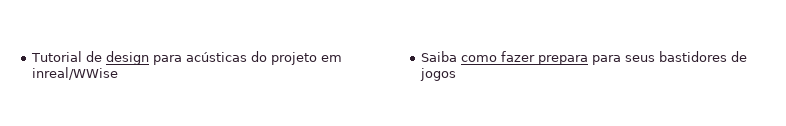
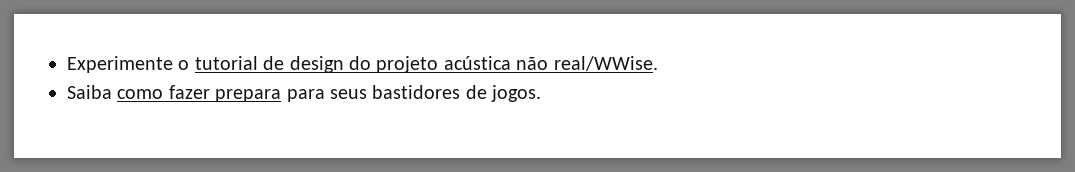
[31,51,343,65] [32,67,119,80] Tutorial de design para acústicas do projeto em inreal/WWise -> [67,56,658,73] Experimente o tutorial de design do projeto acústica não real/WWise.
[420,68,457,81] jogos -> [491,85,542,102] jogos.

